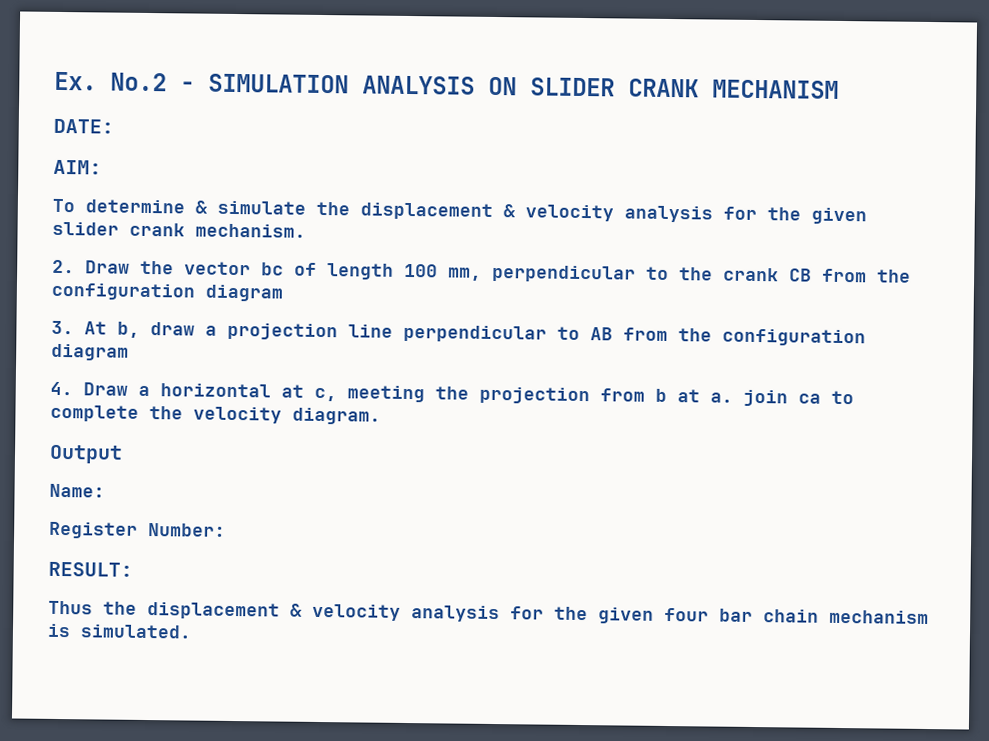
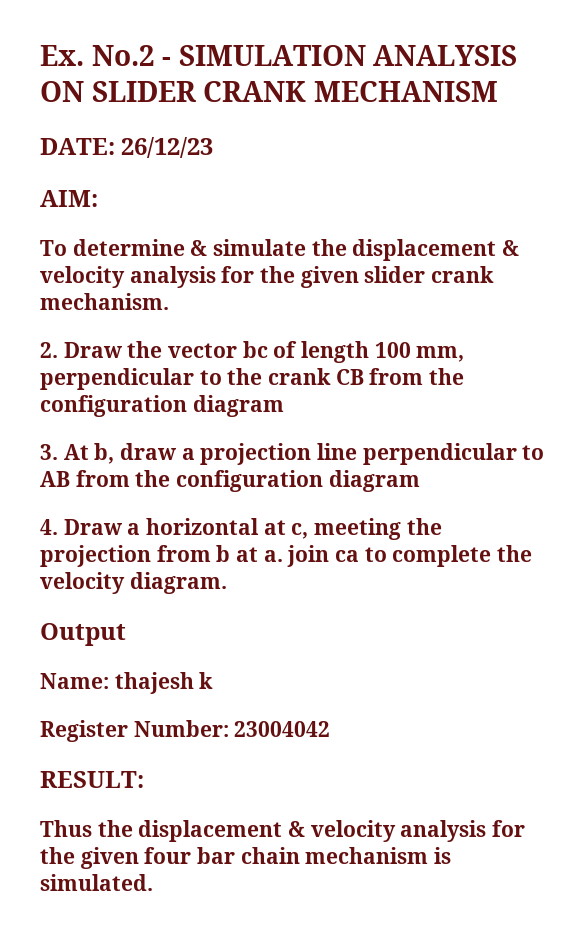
(114, 126) none -> [121,137,214,158] 26/12/23
(105, 490) none -> [114,672,214,694] thajesh k
(226, 530) none -> [234,721,331,737] 23004042

